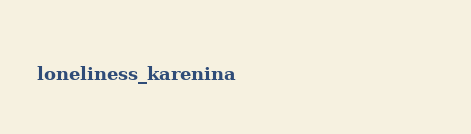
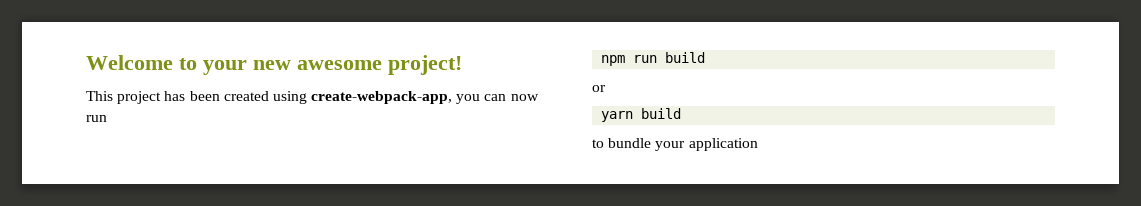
[37,66,236,84] loneliness_karenina -> [86,55,462,75] [86,91,539,104] [86,115,107,122] [601,52,706,66] [592,85,606,92] [601,108,682,122] [592,138,758,151] Welcome to your new awesome project! // This project has been created using create-webpack-app, you can now run // npm run build // or // yarn build // to bundle your application

